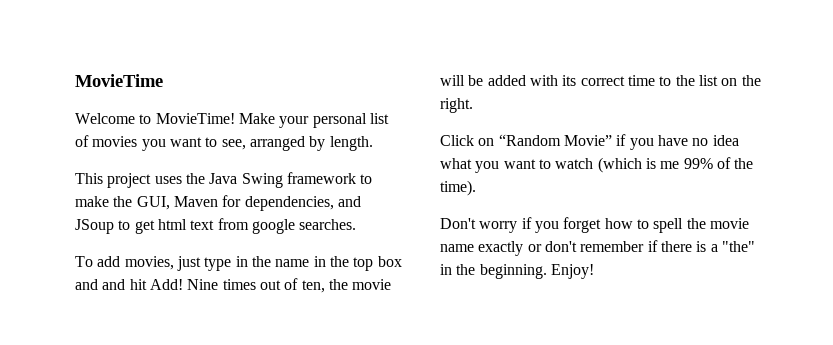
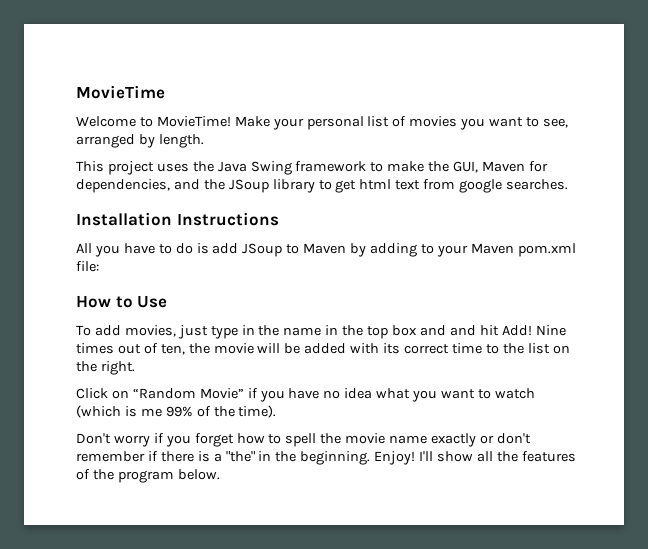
[75,219,114,234] JSoup -> [203,179,315,193] the JSoup library
(357, 224) none -> [76,212,279,226] [76,243,576,257] [76,261,99,272] [76,295,168,308] // Installation Instructions // All you have to do is add JSoup to Maven by adding to your Maven pom.xml file: // How to Use
(594, 271) none -> [419,451,576,462] [76,469,220,483] I'll show all the features of the program below.

